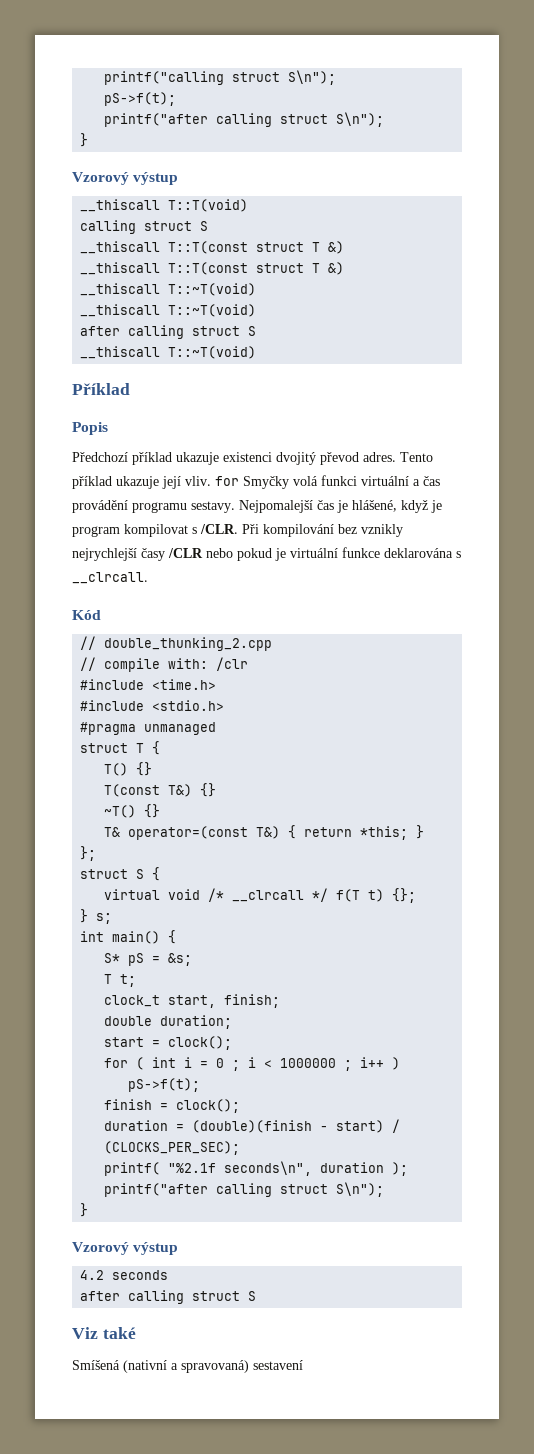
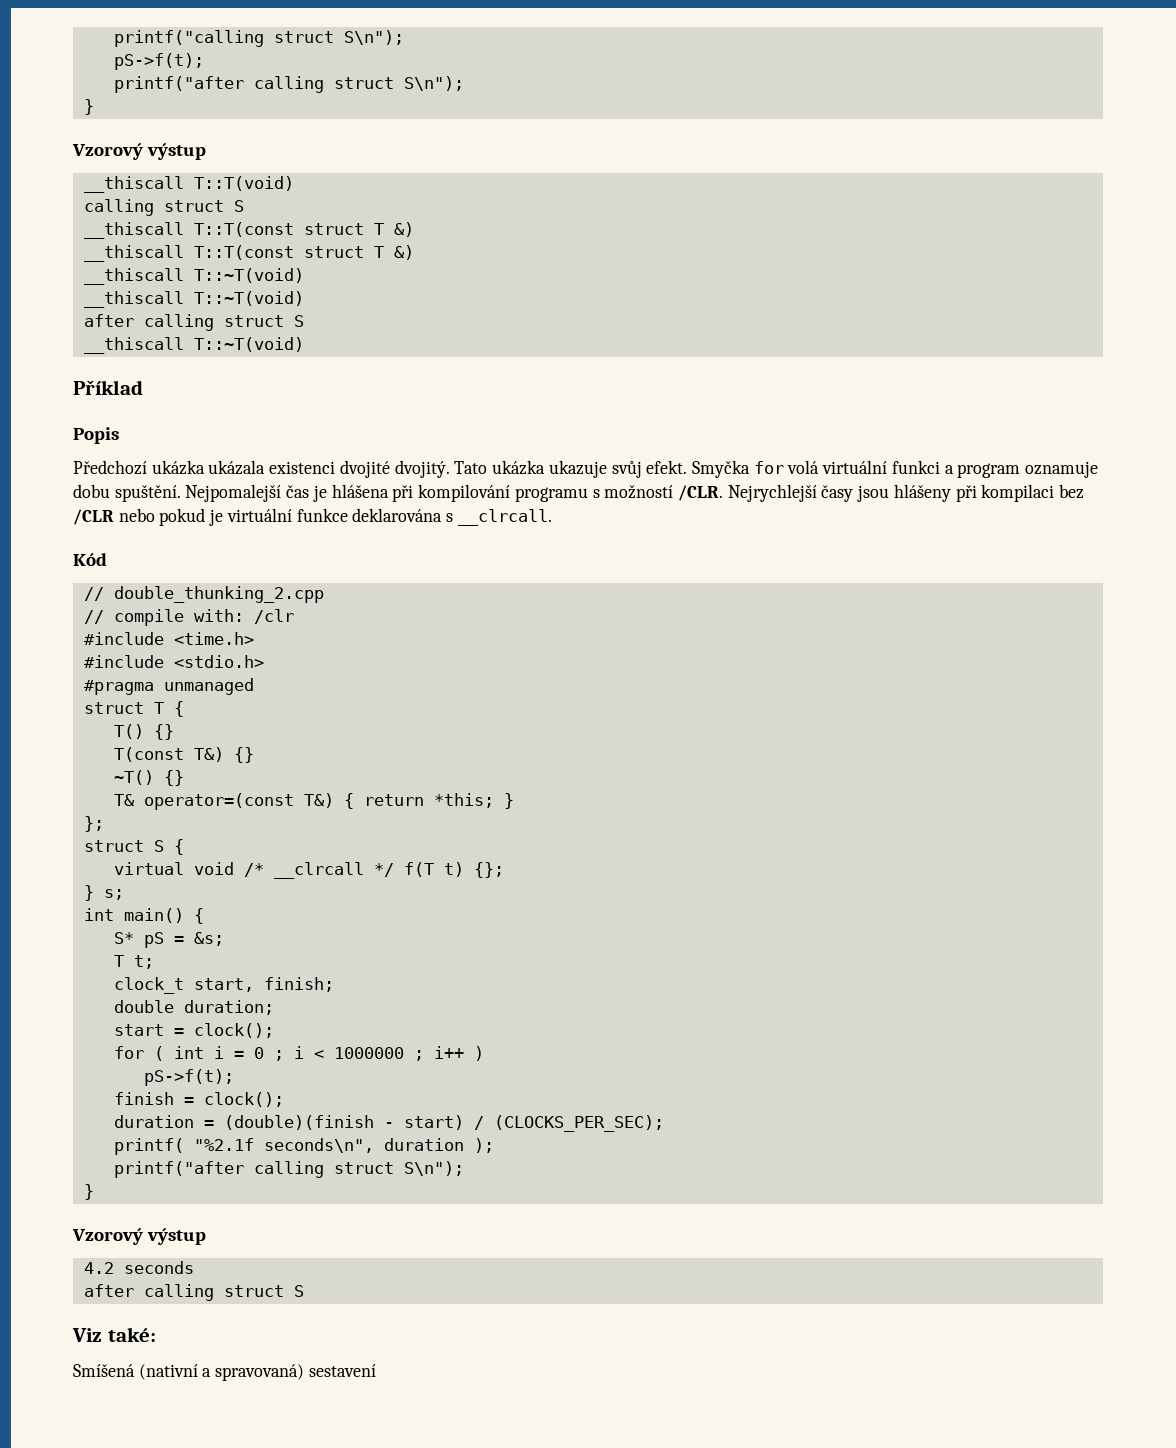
[132,452,433,465] [72,475,440,489] [72,500,442,513] [72,524,403,537] [72,548,165,561] příklad ukazuje existenci dvojitý převod adres. Tento příklad ukazuje její vliv. for Smyčky volá funkci virtuální a čas provádění programu sestavy. Nejpomalejší čas je hlášené, když je program kompilovat s /CLR. Při kompilování bez vznikly nejrychlejší časy -> [151,460,1099,478] [73,484,1085,502] ukázka ukázala existenci dvojité dvojitý. Tato ukázka ukazuje svůj efekt. Smyčka for volá virtuální funkci a program oznamuje dobu spuštění. Nejpomalejší čas je hlášena při kompilování programu s možností /CLR. Nejrychlejší časy jsou hlášeny při kompilaci bez
[102,1327,136,1339] také -> [107,1327,156,1342] také:

